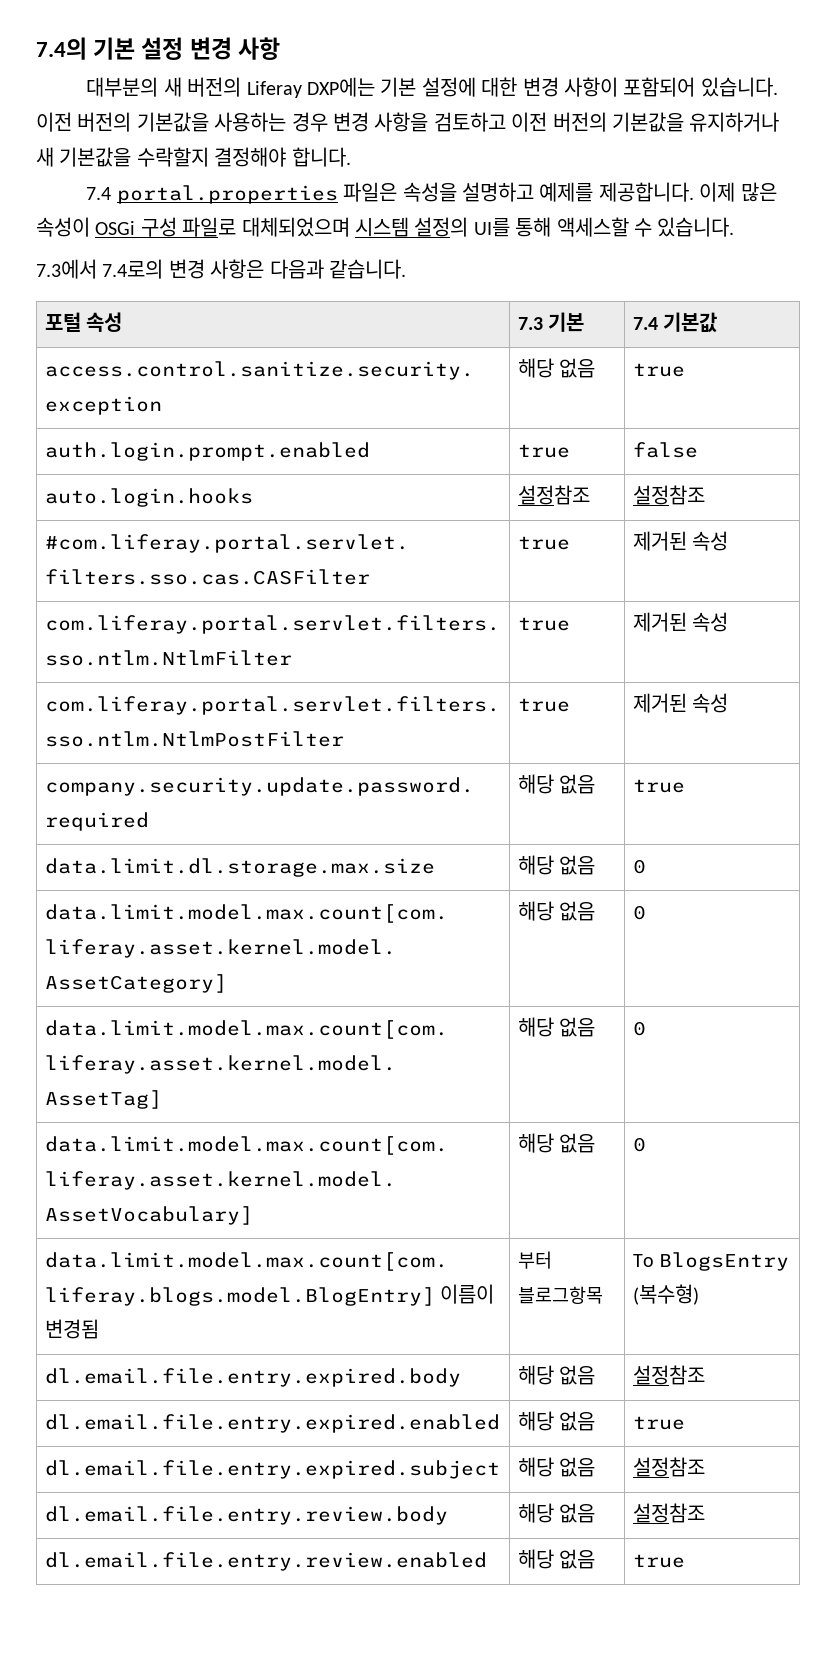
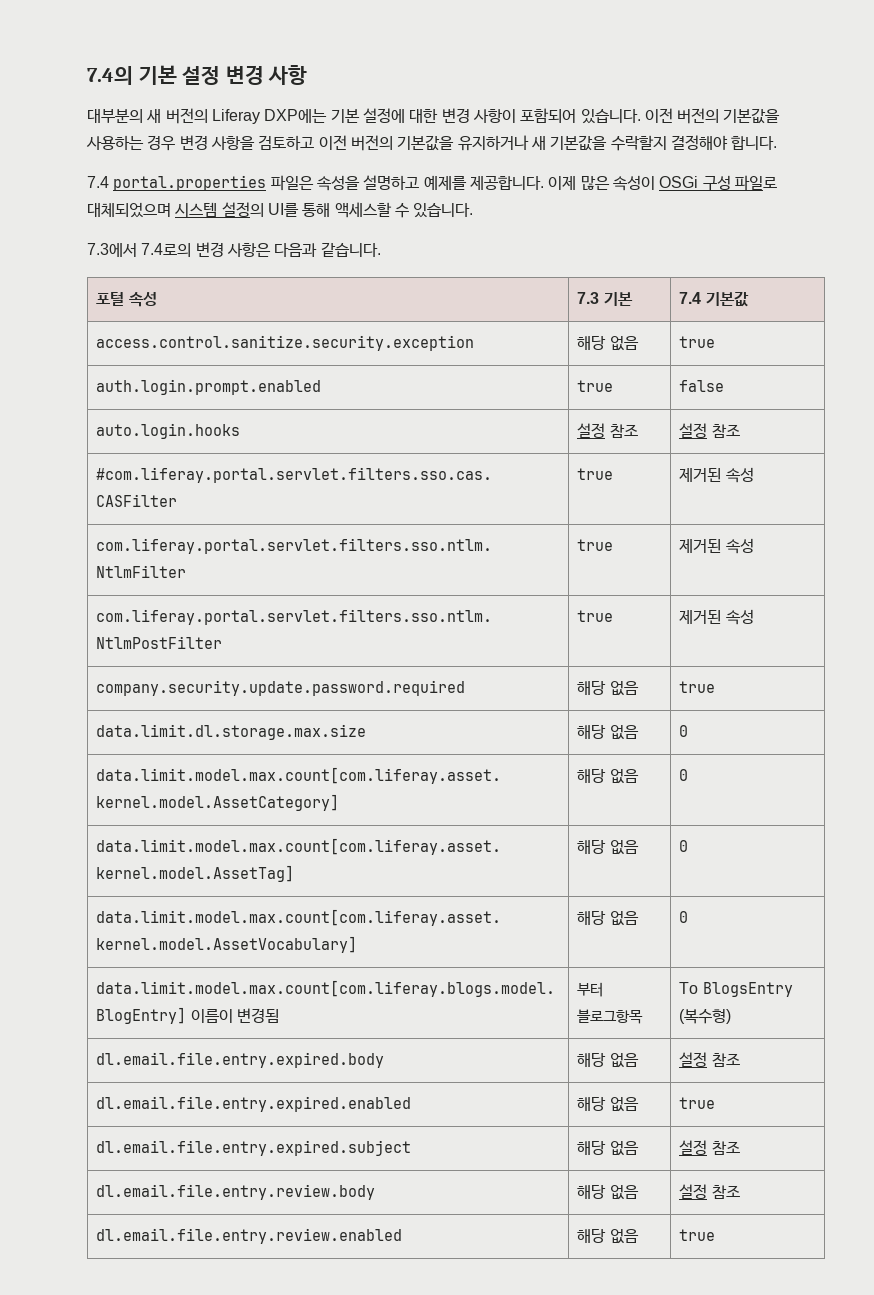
[517,485,590,505] [632,485,705,505] 설정참조 | 설정참조 -> [577,423,638,438] [679,423,740,438] 설정 참조 | 설정 참조
[632,1365,705,1385] 설정참조 -> [679,1052,740,1067] 설정 참조
[632,1457,705,1477] 설정참조 -> [679,1140,740,1155] 설정 참조
[632,1503,705,1523] 설정참조 -> [679,1184,740,1199] 설정 참조

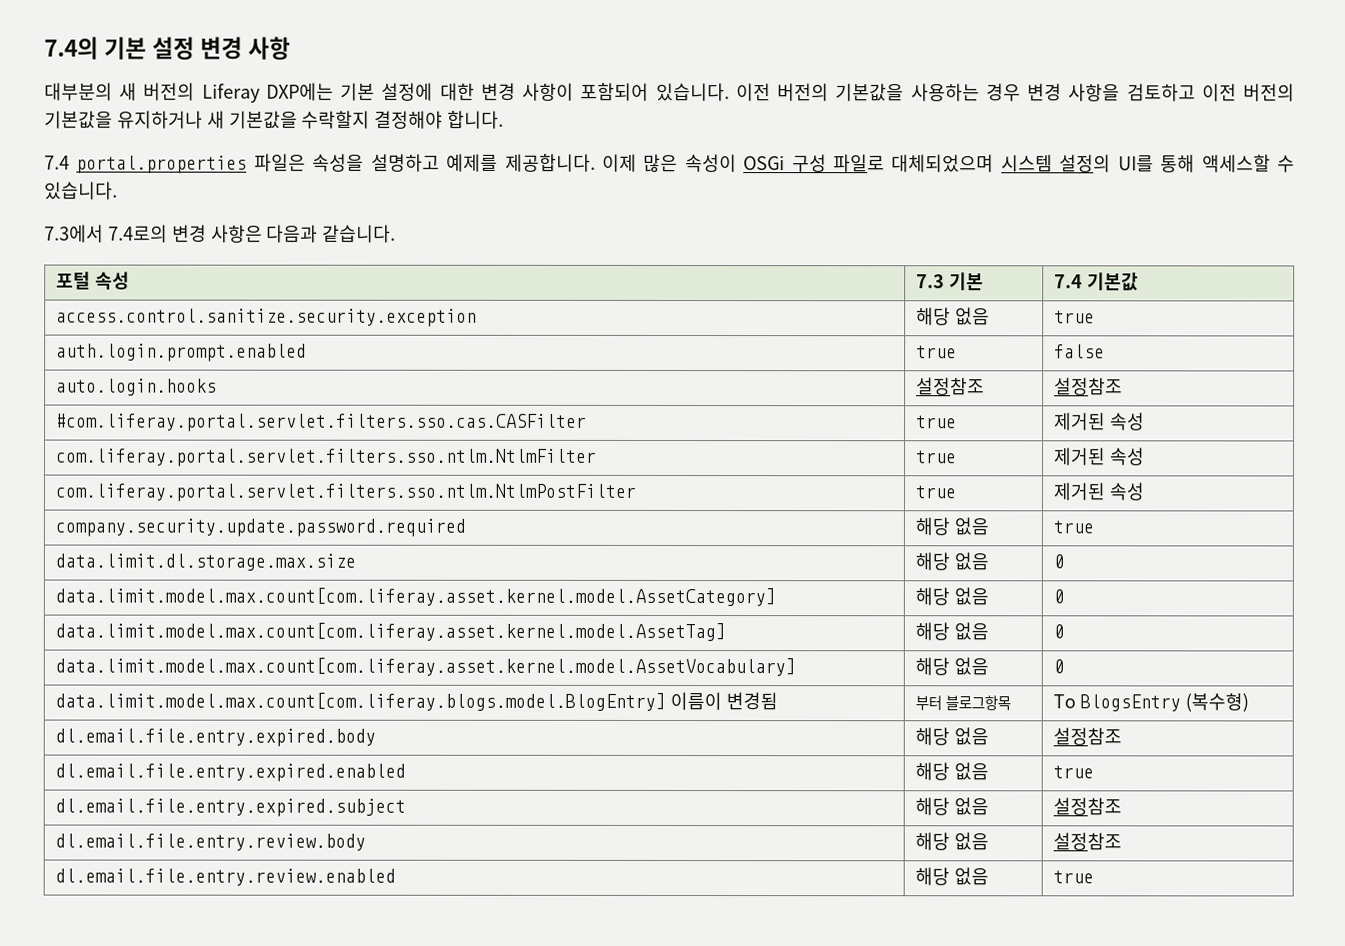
[577,423,638,438] [679,423,740,438] 설정 참조 | 설정 참조 -> [916,377,986,396] [1054,377,1124,396] 설정참조 | 설정참조
[679,1052,740,1067] 설정 참조 -> [1053,727,1123,746] 설정참조
[679,1140,740,1155] 설정 참조 -> [1053,797,1123,816] 설정참조
[679,1184,740,1199] 설정 참조 -> [1053,832,1123,851] 설정참조

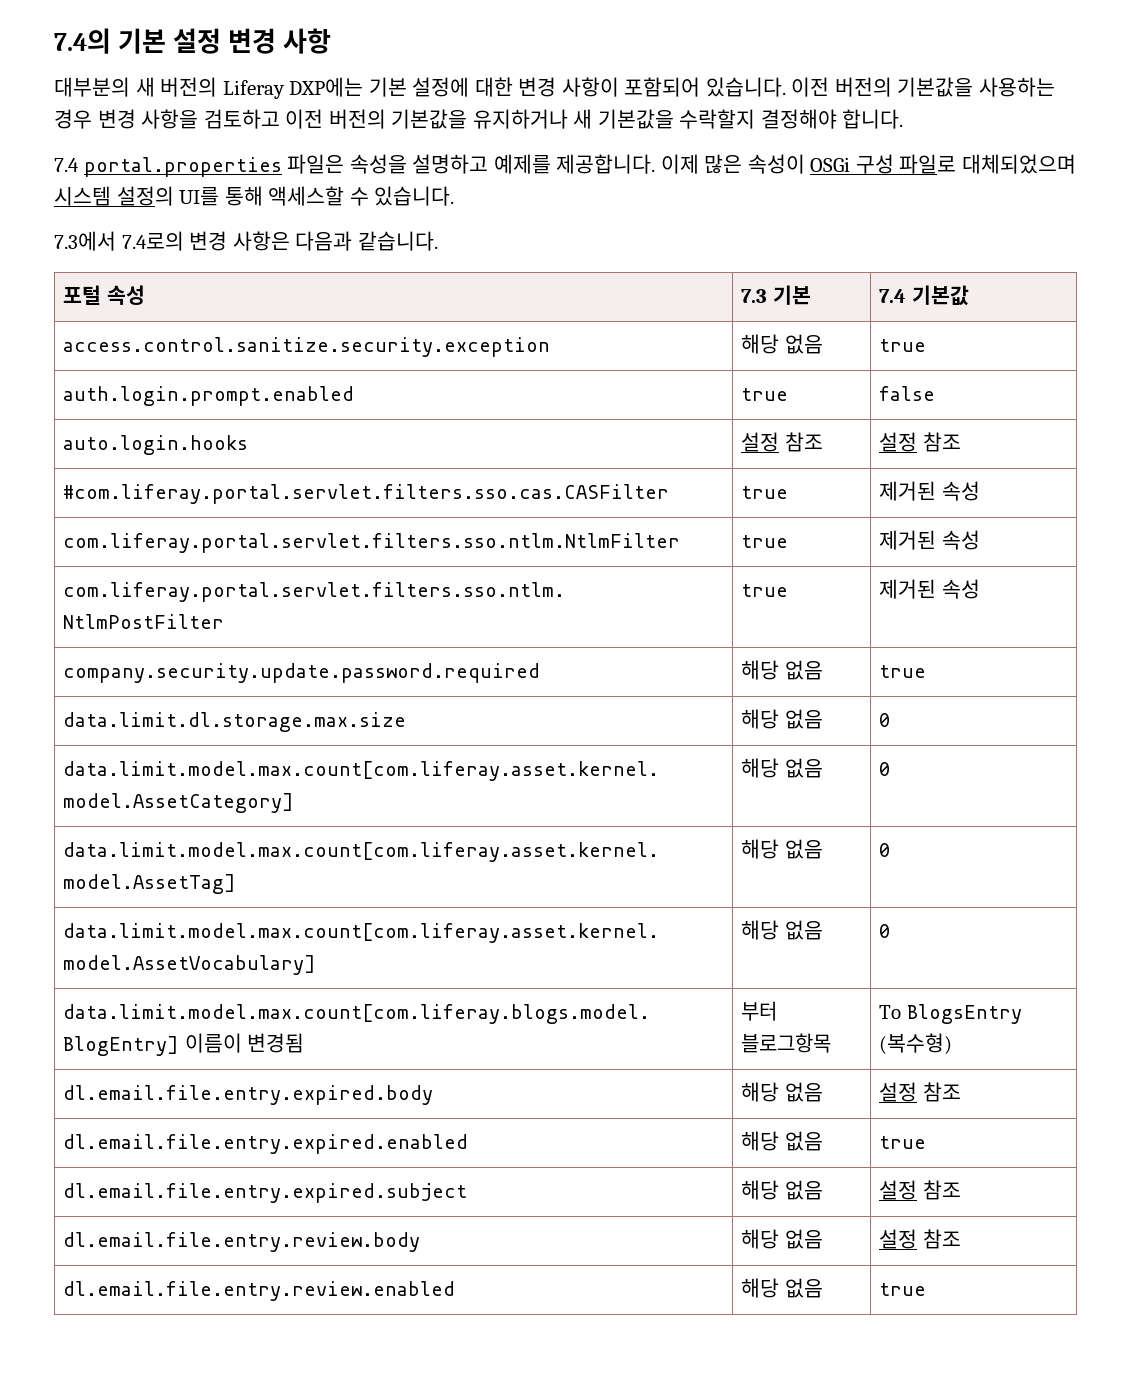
[916,377,986,396] [1054,377,1124,396] 설정참조 | 설정참조 -> [741,432,823,452] [879,432,961,452] 설정 참조 | 설정 참조
[1053,727,1123,746] 설정참조 -> [879,1082,961,1102] 설정 참조
[1053,797,1123,816] 설정참조 -> [879,1180,961,1200] 설정 참조
[1053,832,1123,851] 설정참조 -> [879,1229,961,1249] 설정 참조

